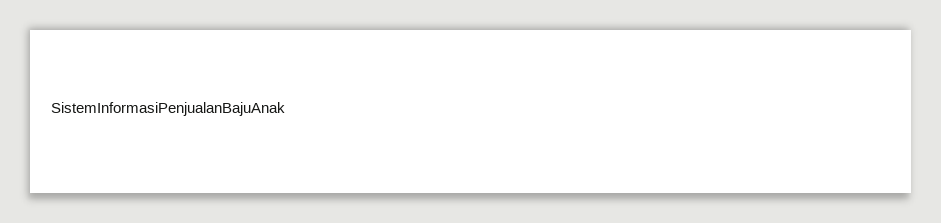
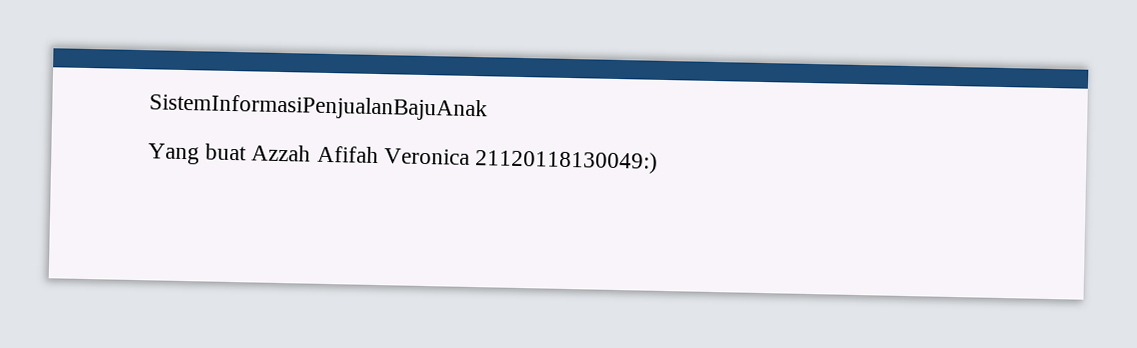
(285, 109) none -> [148,143,659,174] // Yang buat Azzah Afifah Veronica 21120118130049:)

